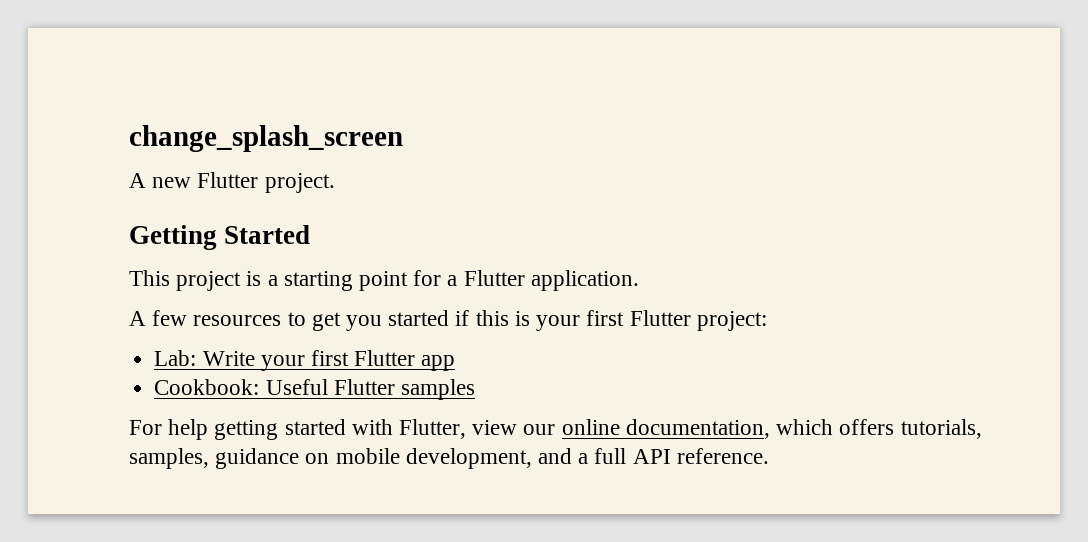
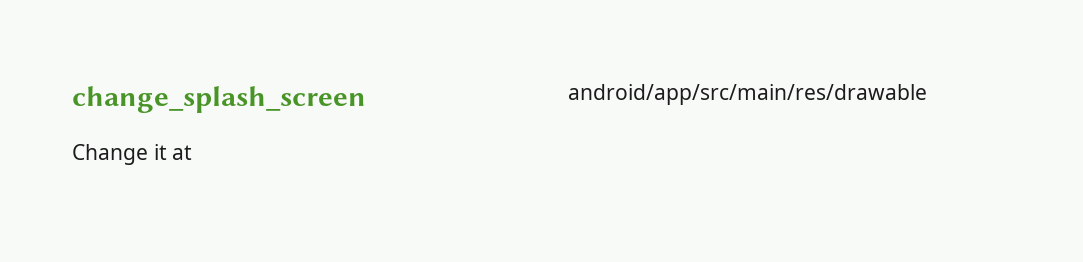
[129,172,335,193] [129,225,311,250] [129,270,639,291] [129,310,767,331] [154,350,456,371] [154,379,475,400] [129,419,982,440] [129,448,769,469] A new Flutter project. // Getting Started // This project is a starting point for a Flutter application. // A few resources to get you started if this is your first Flutter project: // Lab: Write your first Flutter app // Cookbook: Useful Flutter samples // For help getting started with Flutter, view our online documentation, which offers tutorials, samples, guidance on mobile development, and a full API reference. -> [72,144,193,165] [568,84,927,105] Change it at android/app/src/main/res/drawable

